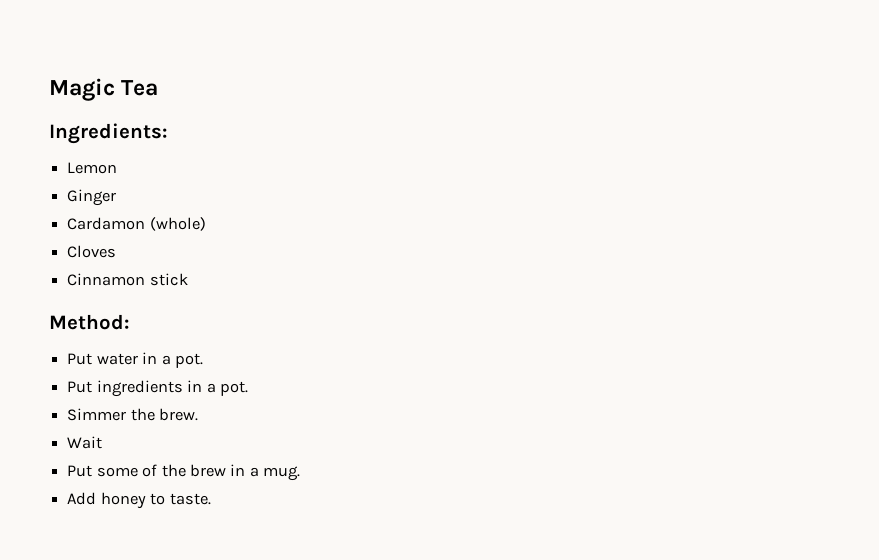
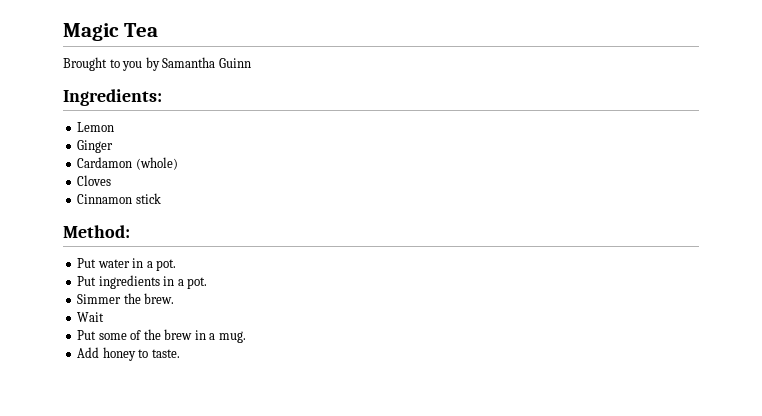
(159, 88) none -> [63,57,251,71] // Brought to you by Samantha Guinn

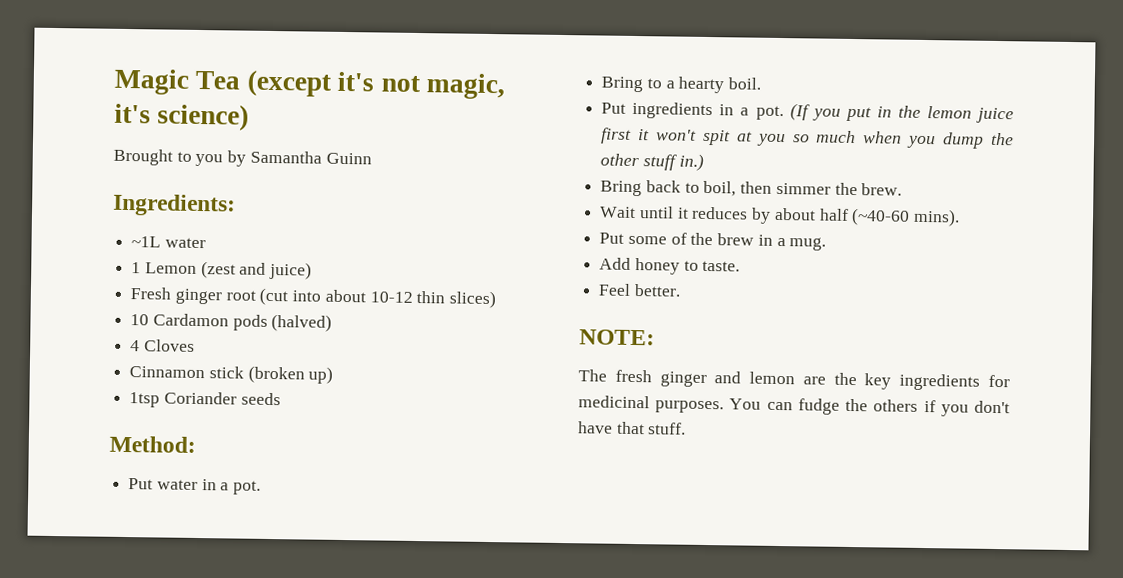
(158, 30) none -> [246,69,506,100] [114,103,250,131] (except it's not magic, it's science)
[77,122,115,132] [77,140,114,153] [77,157,178,170] [77,175,112,186] [77,193,161,204] Lemon // Ginger // Cardamon (whole) // Cloves // Cinnamon stick -> [131,236,206,249] [131,261,313,280] [130,287,497,309] [130,313,333,332] [130,339,195,352] [129,365,334,384] [129,391,281,408] ~1L water // 1 Lemon (zest and juice) // Fresh ginger root (cut into about 10-12 thin slices) // 10 Cardamon pods (halved) // 4 Cloves // Cinnamon stick (broken up) // 1tsp Coriander seeds
(177, 265) none -> [601,76,762,94] // Bring to a hearty boil.
[77,293,175,304] [77,312,105,322] // Simmer the brew. // Wait -> [789,103,1014,124] [601,127,1014,149] [600,153,704,171] [600,180,903,197] [599,206,961,227] (If you put in the lemon juice first it won't spit at you so much when you dump the other stuff in.) // Bring back to boil, then simmer the brew. // Wait until it reduces by about half (~40-60 mins).
(180, 353) none -> [598,283,681,297] [579,329,655,346] [578,369,1010,391] [578,395,1010,417] [578,421,687,435] // Feel better. // NOTE: // The fresh ginger and lemon are the key ingredients for medicinal purposes. You can fudge the others if you don't have that stuff.

